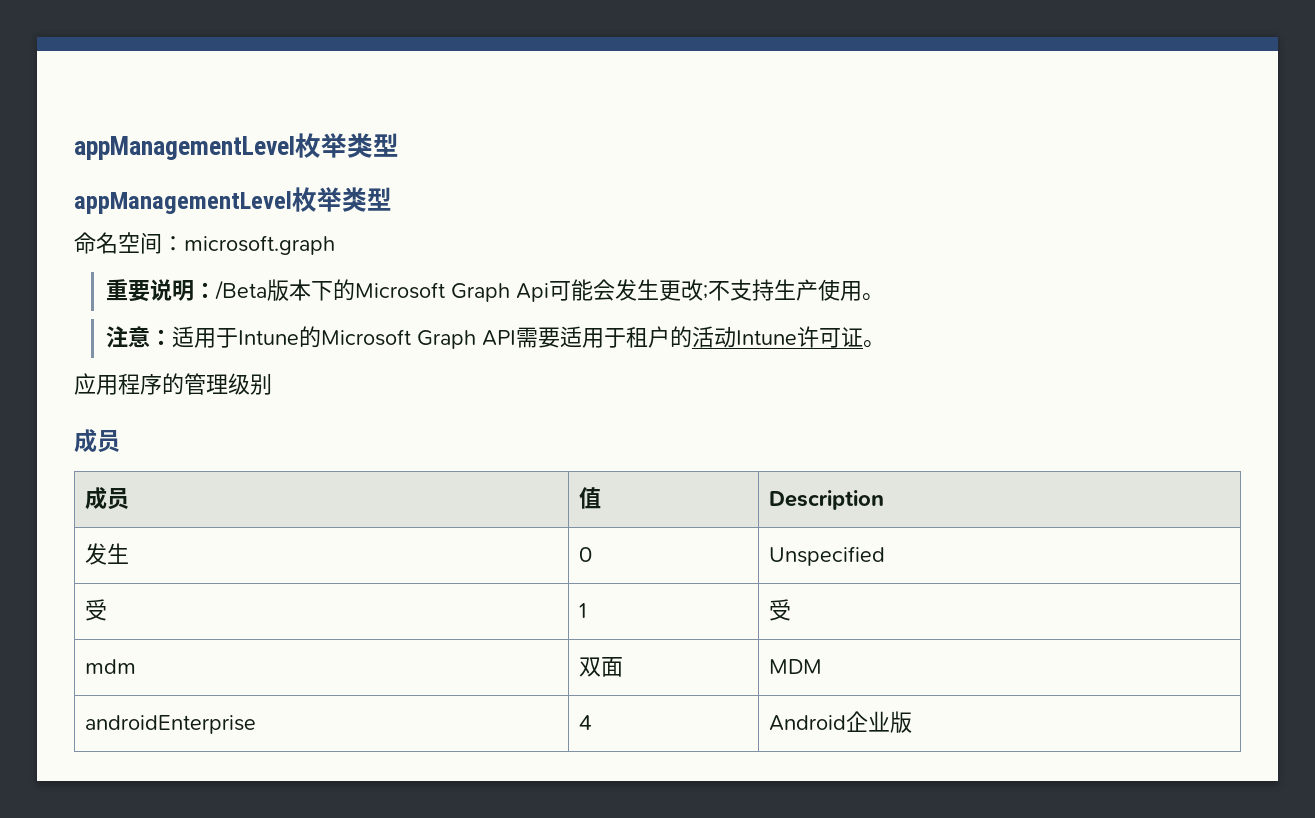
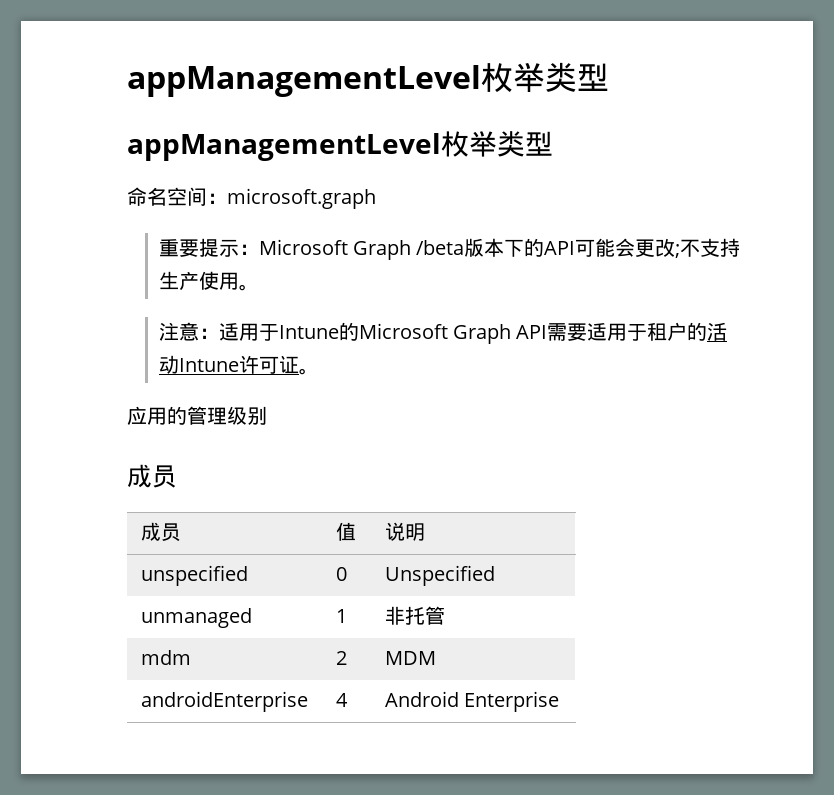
[150,279,660,302] 说明：/Beta版本下的Microsoft Graph Api可能会发生 -> [198,238,636,260] 提示：Microsoft Graph /beta版本下的API可能会
[118,373,162,395] 程序 -> (167, 416) none
[768,490,884,510] [84,543,129,565] Description // 发生 -> [384,522,425,541] [140,565,248,586] 说明 // unspecified
[84,599,107,621] [578,603,586,618] [768,599,791,621] 受 | 1 | 受 -> [140,608,252,628] [335,609,347,623] [384,606,445,625] unmanaged | 1 | 非托管
[578,657,623,677] 双面 -> [335,651,347,665] 2
[845,711,912,733] 企业版 -> [464,691,560,712] Enterprise

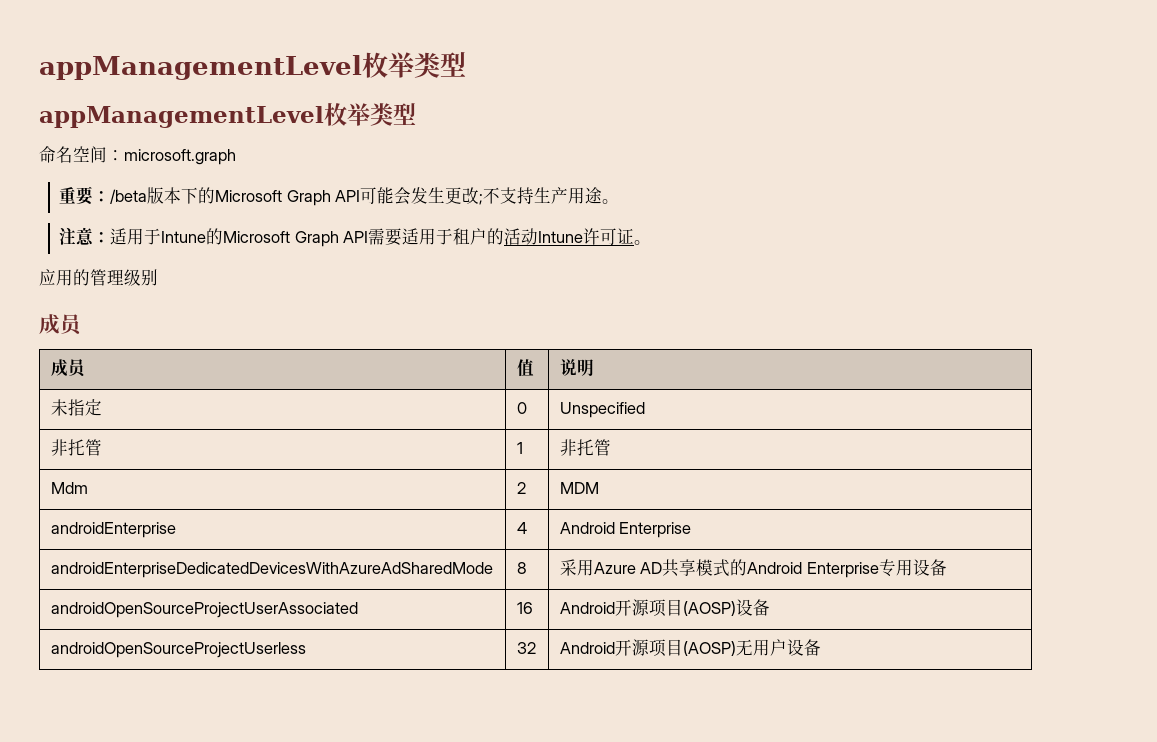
[198,238,411,260] 提示：Microsoft Graph -> [93,191,111,202] ：
(545, 247) none -> [215,190,331,206] Microsoft Graph
(636, 247) none -> [411,187,446,204] 发生
[198,271,239,290] 使用 -> [568,187,603,204] 用途
[140,565,248,586] unspecified -> [50,399,102,416] 未指定
[140,608,252,628] unmanaged -> [50,439,102,456] 非托管
[140,650,191,665] mdm -> [50,482,88,494] Mdm
(560, 701) none -> [50,562,493,578] [516,562,527,574] [559,559,947,578] [50,602,358,618] [516,602,533,614] [559,599,770,617] [50,642,306,658] [516,642,536,654] [559,639,821,657] // androidEnterpriseDedicatedDevicesWithAzureAdSharedMode | 8 | 采用Azure AD共享模式的Android Enterprise专用设备 // androidOpenSourceProjectUserAssociated | 16 | Android开源项目(AOSP)设备 // androidOpenSourceProjectUserless | 32 | Android开源项目(AOSP)无用户设备

